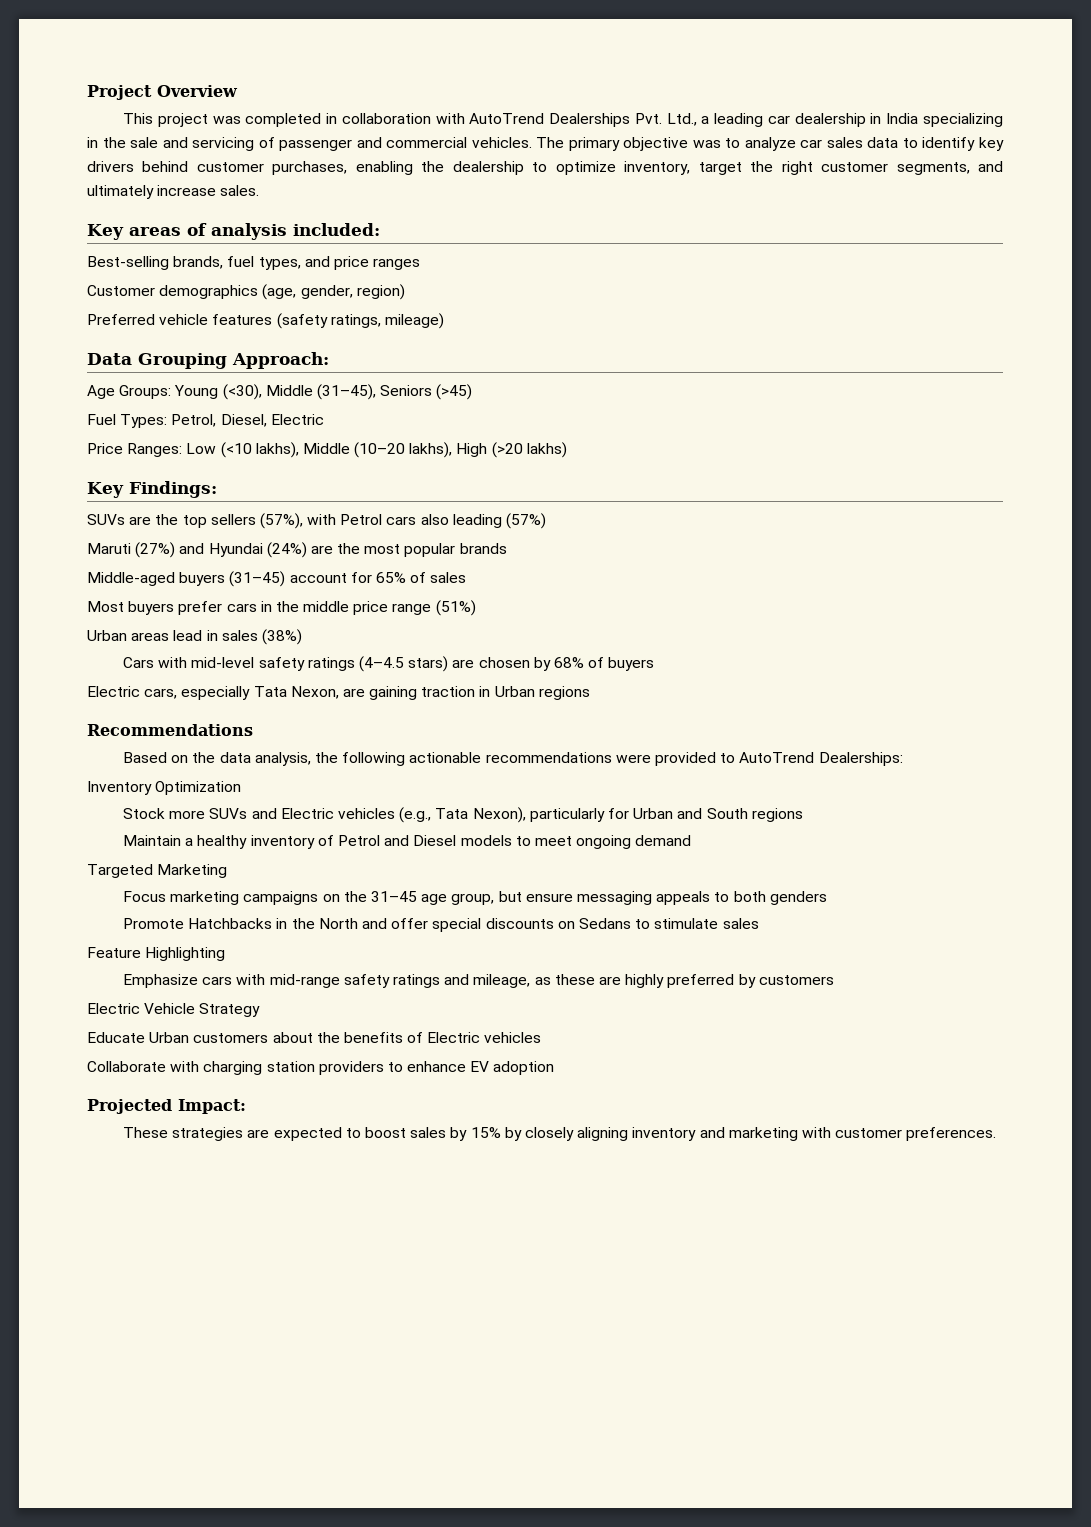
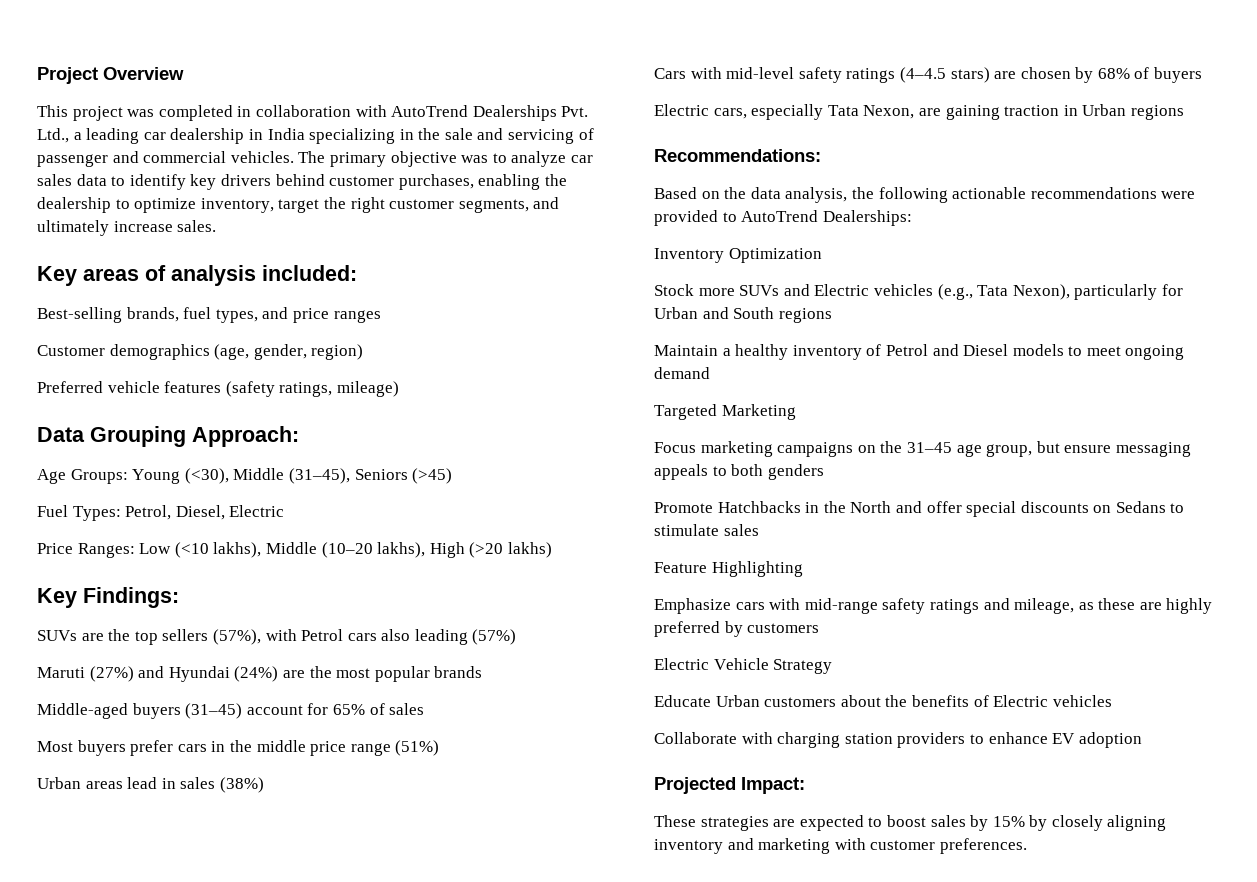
[87,724,253,736] Recommendations -> [654,149,821,162] Recommendations:

